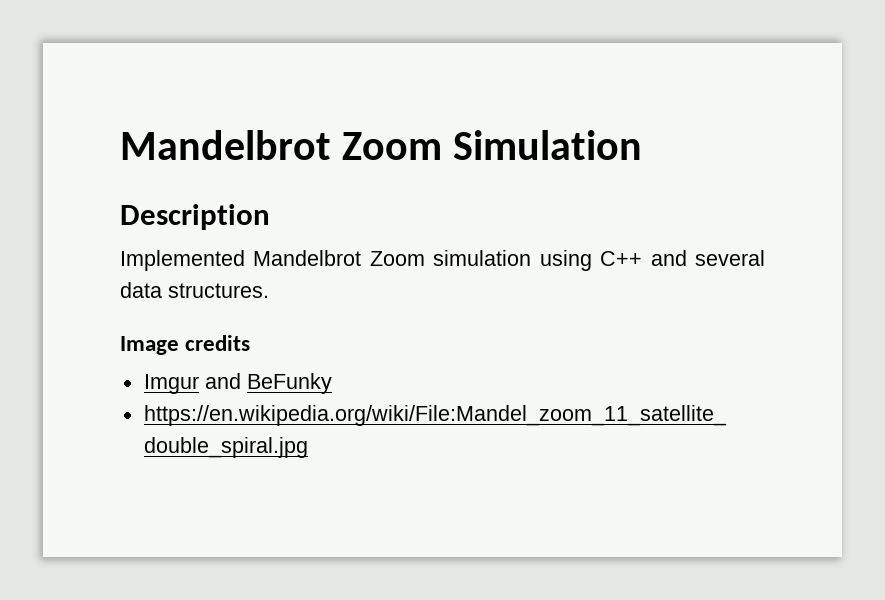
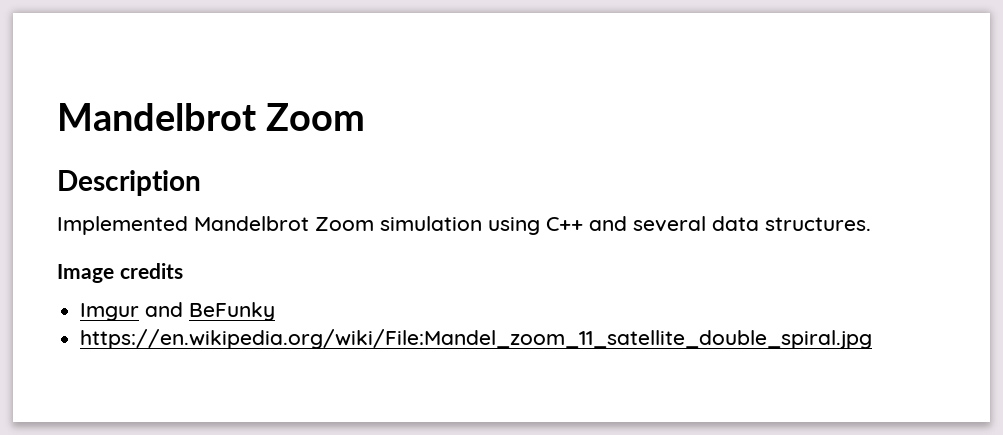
[120,130,643,160] Mandelbrot Zoom Simulation -> [57,103,366,131] Mandelbrot Zoom

